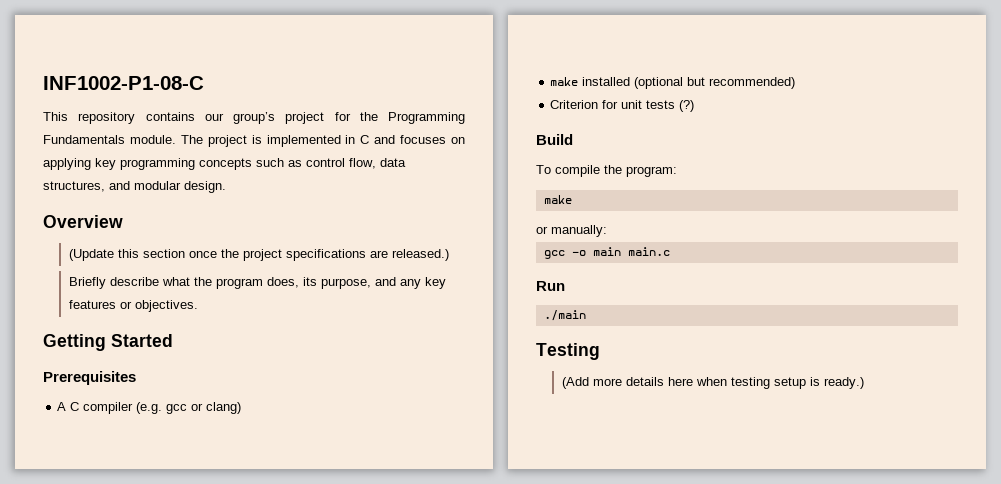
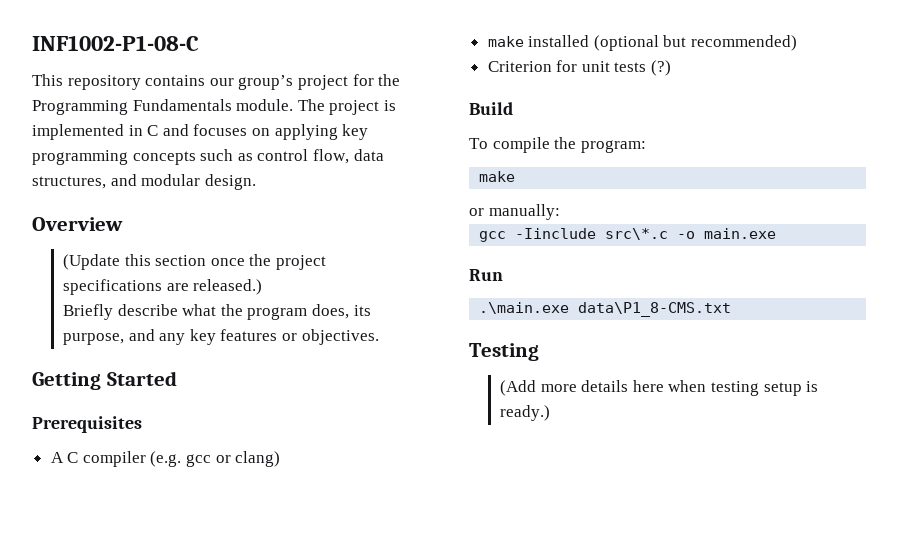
[571,247,670,256] -o main main.c -> [515,228,777,240] -Iinclude src\*.c -o main.exe
[543,310,586,321] ./main -> [479,302,732,317] .\main.exe data\P1_8-CMS.txt

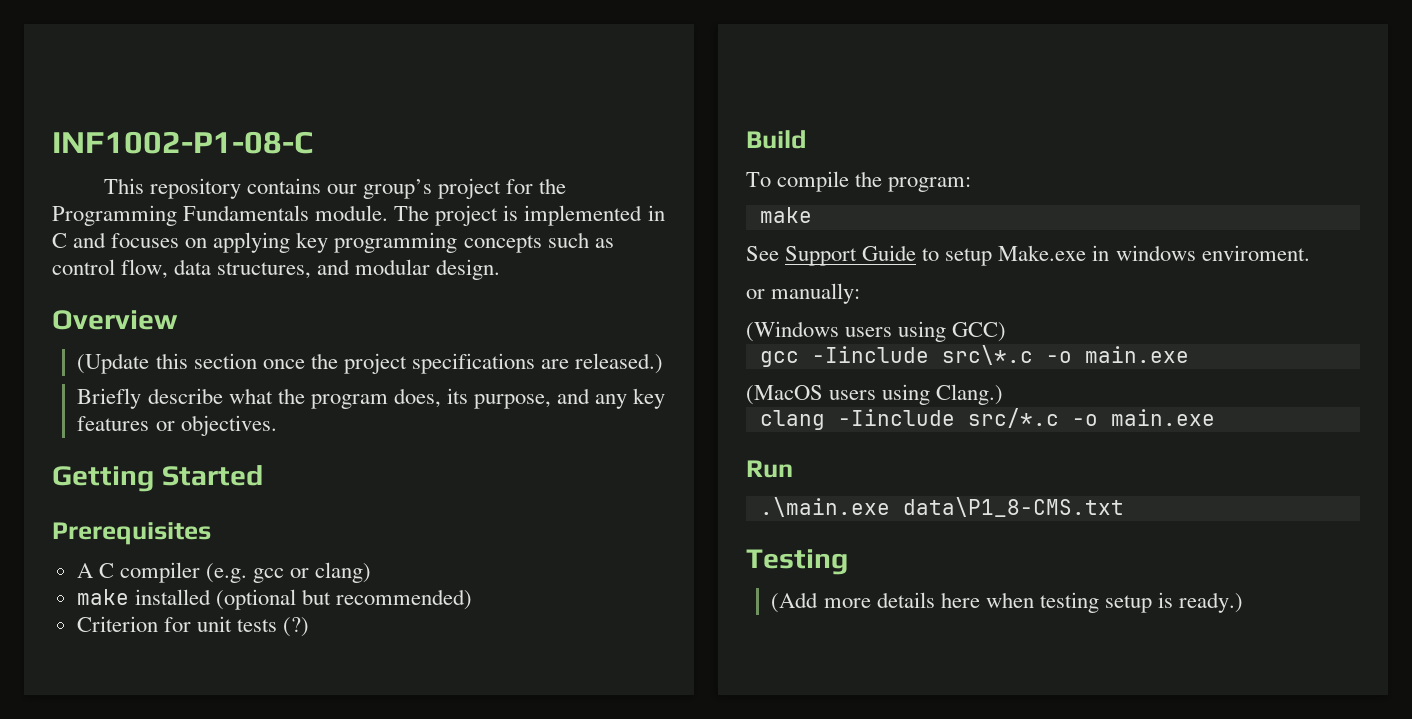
[469,204,560,220] or manually: -> [746,245,1310,266] [746,283,861,304] [746,321,1007,342] See Support Guide to setup Make.exe in windows enviroment. // or manually: // (Windows users using GCC)
(777, 233) none -> [746,384,1004,405] [759,408,1215,430] // (MacOS users using Clang.) // clang -Iinclude src/*.c -o main.exe

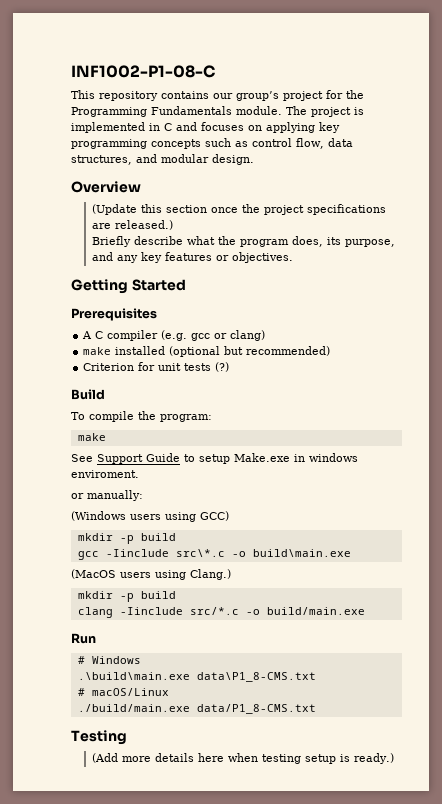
(1007, 332) none -> [77,533,176,544] // mkdir -p build
[1084,346,1189,363] main.exe -> [252,549,351,557] build\main.exe
(1004, 394) none -> [77,591,176,602] // mkdir -p build
[1110,409,1215,426] main.exe -> [266,607,365,615] build/main.exe
[759,497,1124,517] .\main.exe data\P1_8-CMS.txt -> [77,656,141,664] [77,672,316,682] [77,688,169,696] [77,704,316,714] # Windows // .\build\main.exe data\P1_8-CMS.txt // # macOS/Linux // ./build/main.exe data/P1_8-CMS.txt

